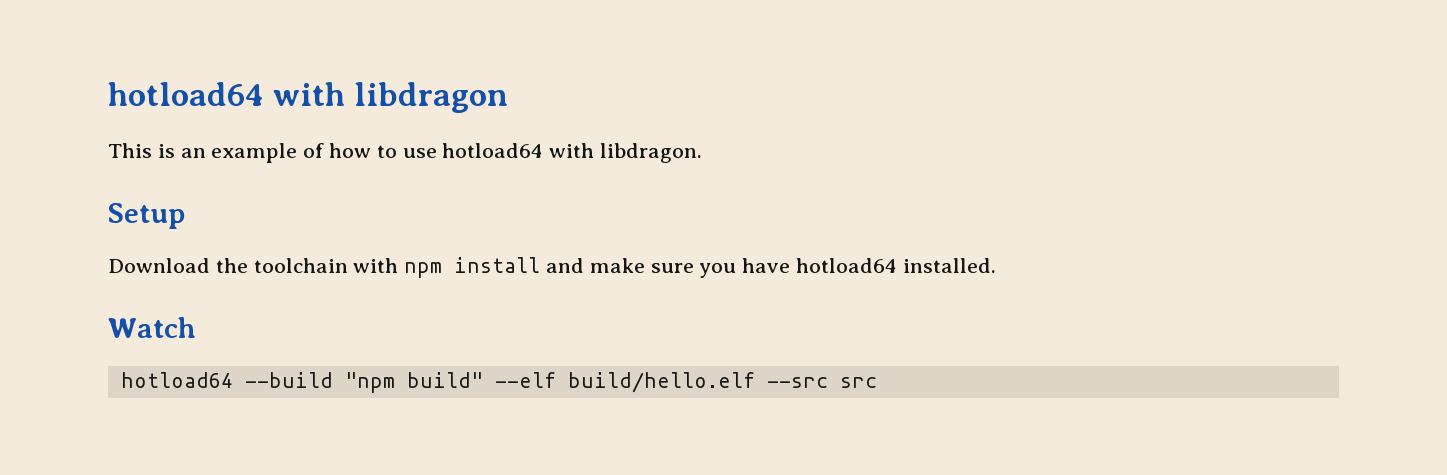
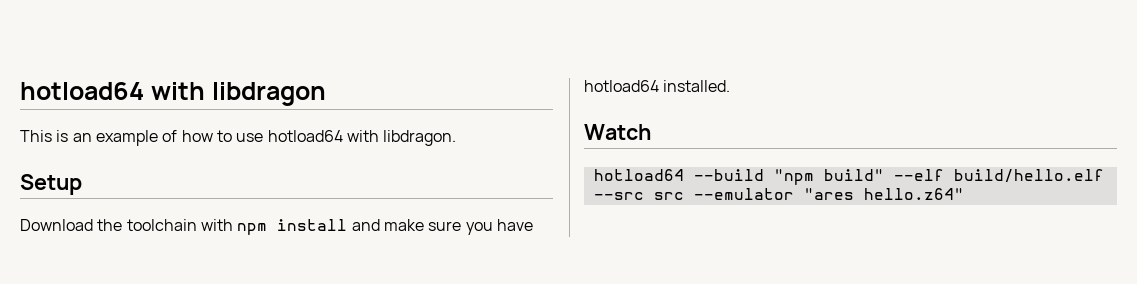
(877, 382) none -> [693,188,964,200] --emulator "ares hello.z64"

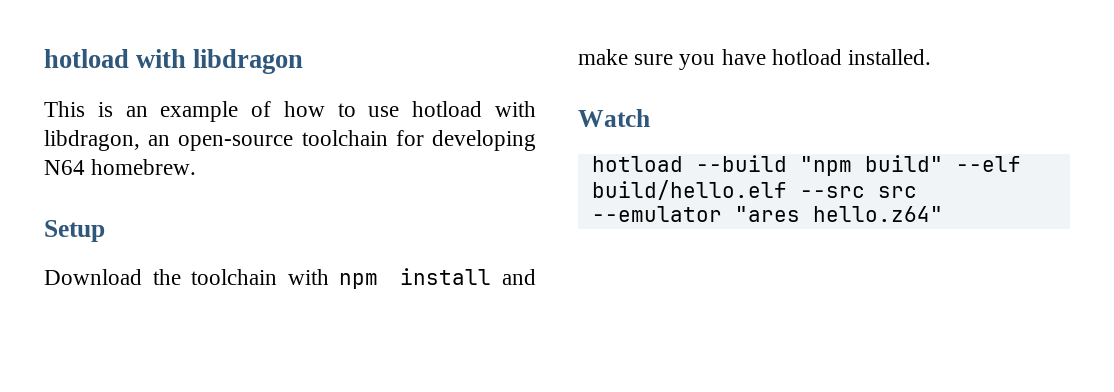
[20,82,144,100] hotload64 -> [44,49,129,68] hotload
[267,130,457,146] hotload64 with libdragon. -> [412,101,536,117] [44,130,536,151] [44,159,197,175] hotload with libdragon, an open-source toolchain for developing N64 homebrew.
[584,80,659,92] hotload64 -> [771,49,842,65] hotload
[593,169,684,181] hotload64 -> [591,156,683,172] hotload

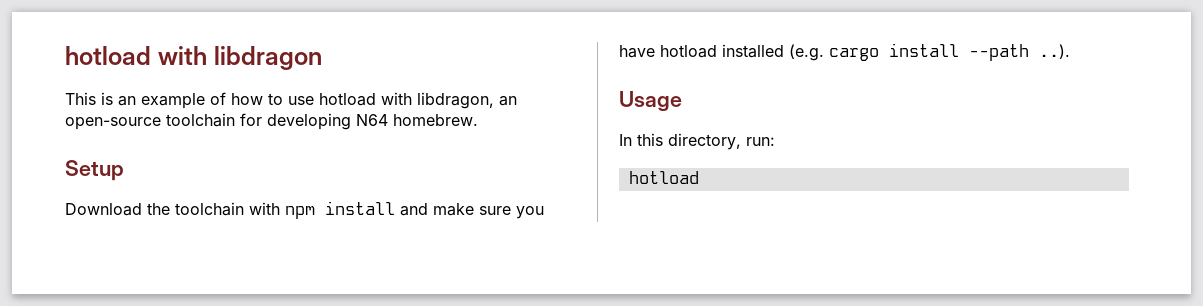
[848,49,932,65] [578,109,650,127] [591,155,1021,176] [591,180,917,200] [591,206,943,222] installed. // Watch // hotload --build "npm build" --elf build/hello.elf --src src --emulator "ares hello.z64" -> [722,43,1070,61] [619,91,682,112] [619,133,775,150] [628,171,699,184] installed (e.g. cargo install --path ..). // Usage // In this directory, run: // hotload

